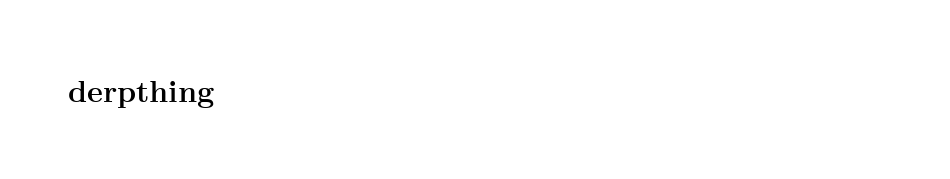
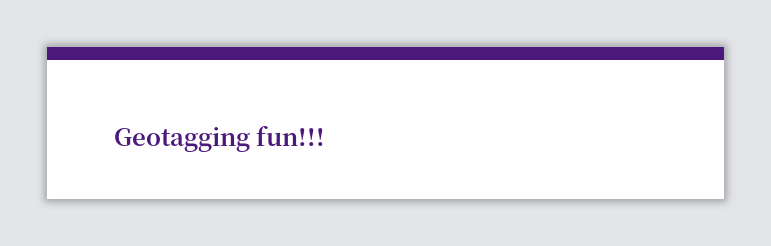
[68,81,214,108] derpthing -> [114,125,326,152] Geotagging fun!!!

